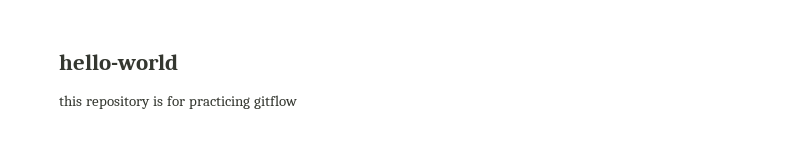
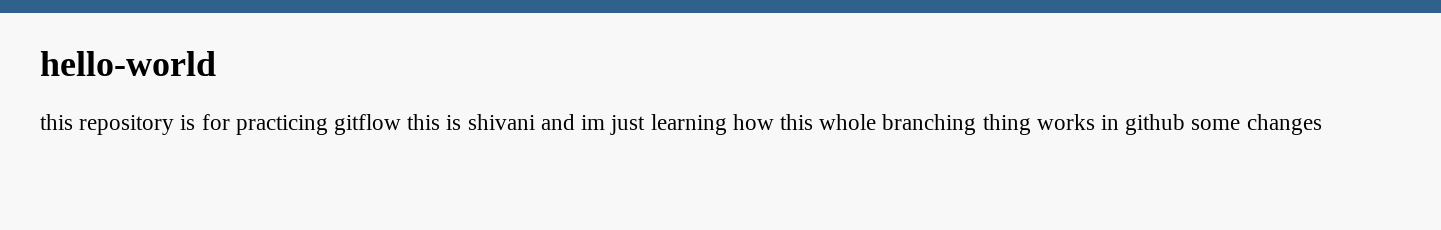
(297, 102) none -> [407,114,1322,135] this is shivani and im just learning how this whole branching thing works in github some changes

